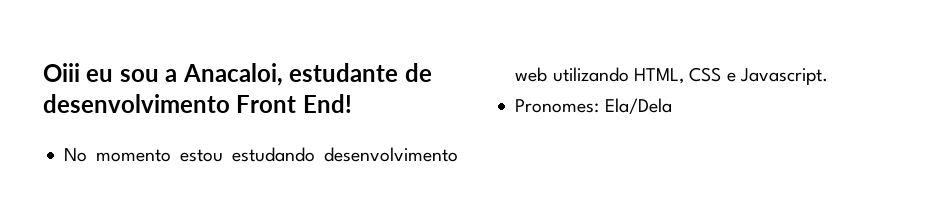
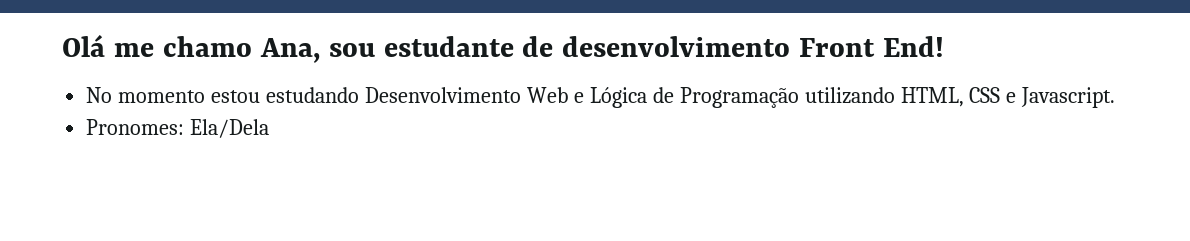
[43,63,283,86] Oiii eu sou a Anacaloi, -> [62,34,375,63] Olá me chamo Ana, sou
[324,147,458,162] [515,67,548,82] desenvolvimento web -> [364,87,799,108] Desenvolvimento Web e Lógica de Programação

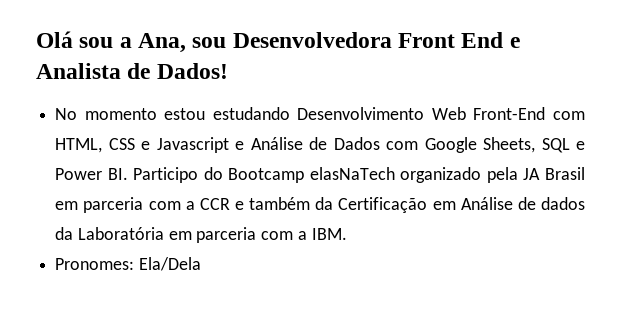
[113,36,945,63] me chamo Ana, sou estudante de desenvolvimento Front End! -> [79,32,520,53] [36,63,228,79] sou a Ana, sou Desenvolvedora Front End e Analista de Dados!
[573,87,1116,108] e Lógica de Programação utilizando HTML, CSS e Javascript. -> [473,107,585,120] [55,137,586,153] [55,167,585,183] [55,197,585,213] [55,227,347,243] Front-End com HTML, CSS e Javascript e Análise de Dados com Google Sheets, SQL e Power BI. Participo do Bootcamp elasNaTech organizado pela JA Brasil em parceria com a CCR e também da Certificação em Análise de dados da Laboratória em parceria com a IBM.

